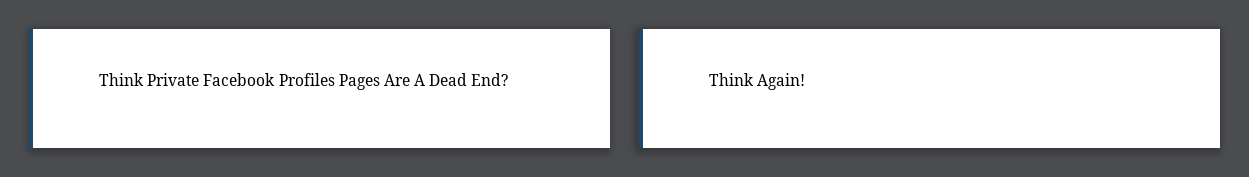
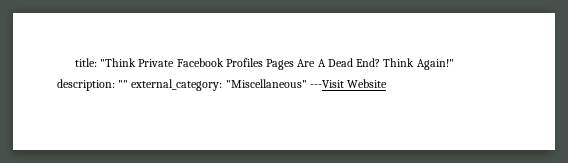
[99,73,144,86] Think -> [74,58,137,67] title: "Think
[757,73,806,90] Again! -> [416,59,454,70] [57,79,388,91] Again!" description: "" external_category: "Miscellaneous" ---Visit Website

